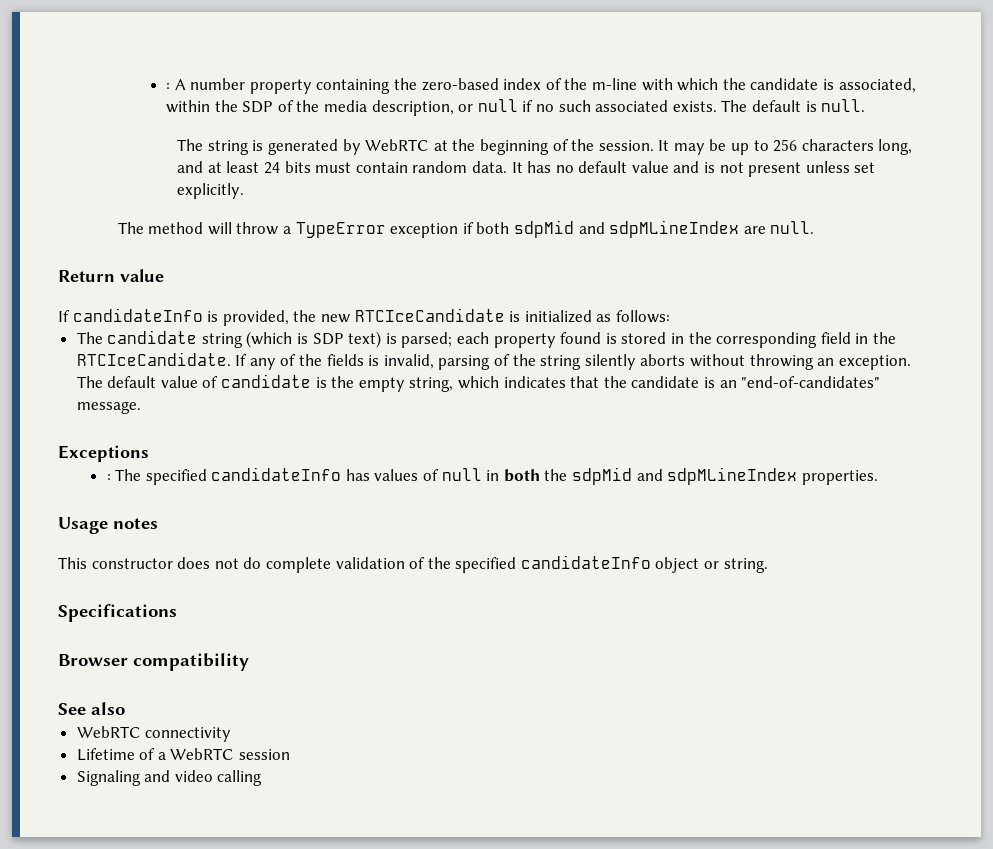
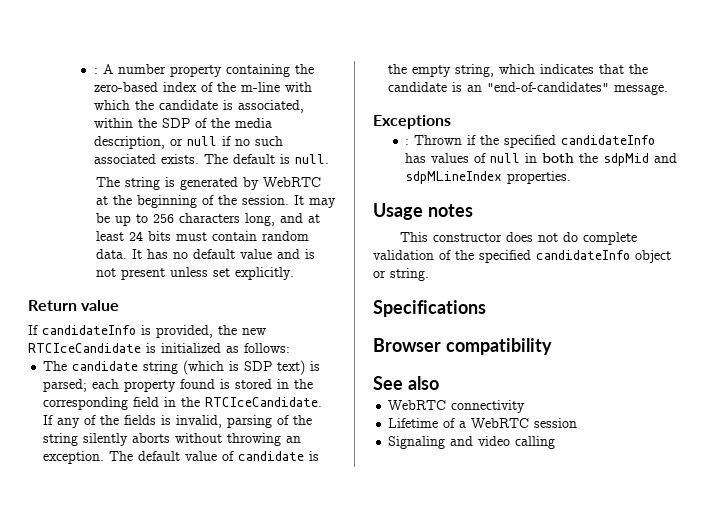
[117,220,815,238] // The method will throw a TypeError exception if both sdpMid and sdpMLineIndex are null. -> (294, 273) none
[115,469,142,481] The -> [414,135,500,145] Thrown if the

